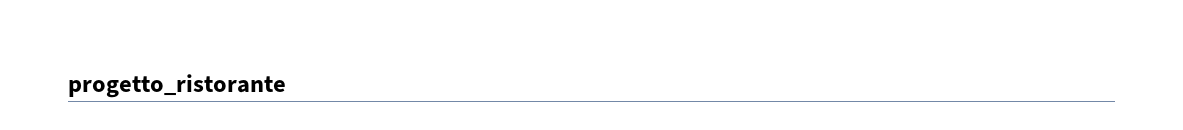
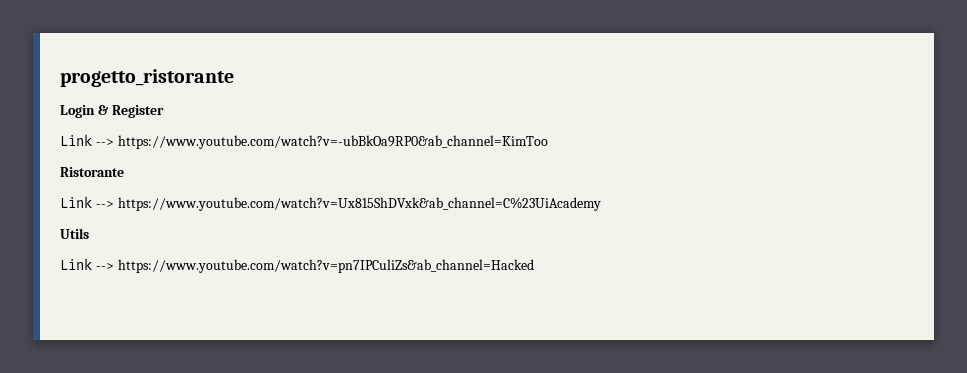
(286, 86) none -> [60,105,164,118] [60,134,548,149] [60,167,124,177] [60,196,601,211] [60,228,89,239] [60,258,534,273] // Login & Register // Link --> https://www.youtube.com/watch?v=-ubBkOa9RP0&ab_channel=KimToo // Ristorante // Link --> https://www.youtube.com/watch?v=Ux815ShDVxk&ab_channel=C%23UiAcademy // Utils // Link --> https://www.youtube.com/watch?v=pn7IPCuliZs&ab_channel=Hacked

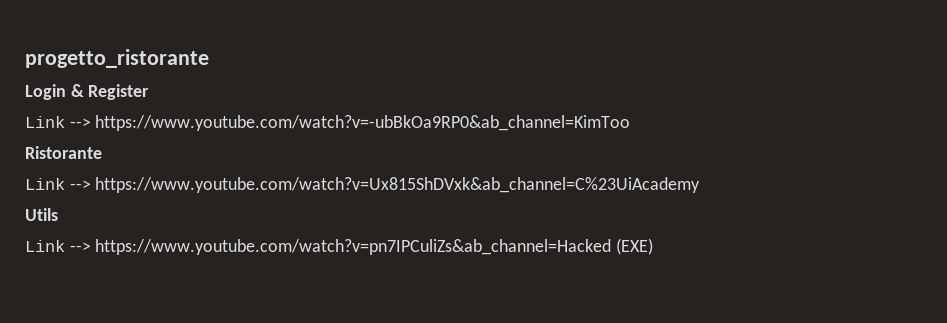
(534, 266) none -> [616,238,654,255] (EXE)

